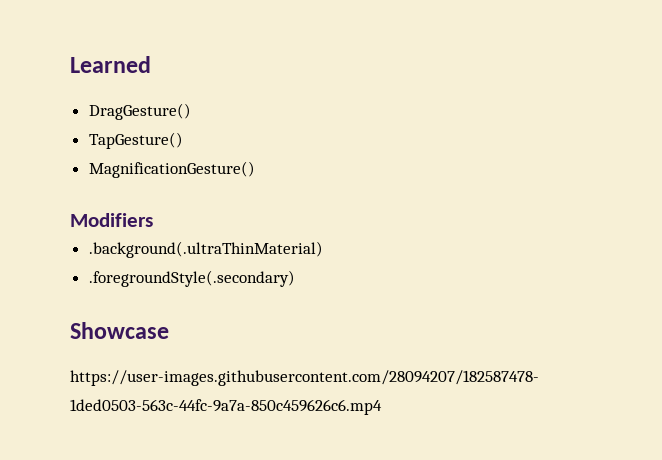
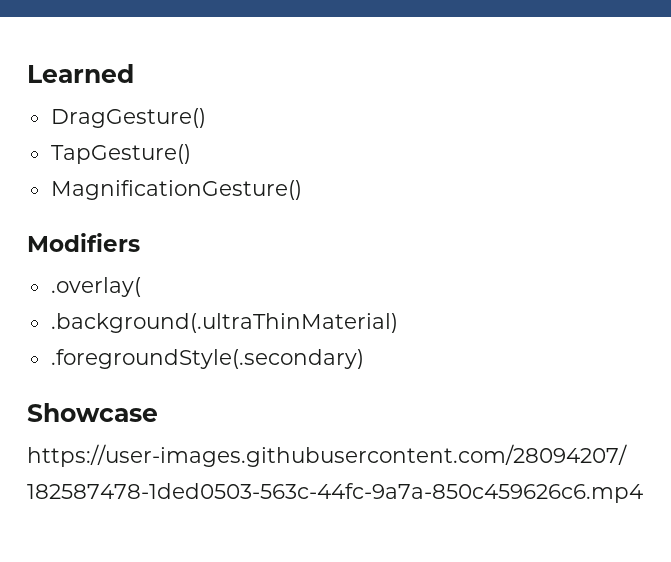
(153, 220) none -> [50,277,141,297] // .overlay(

